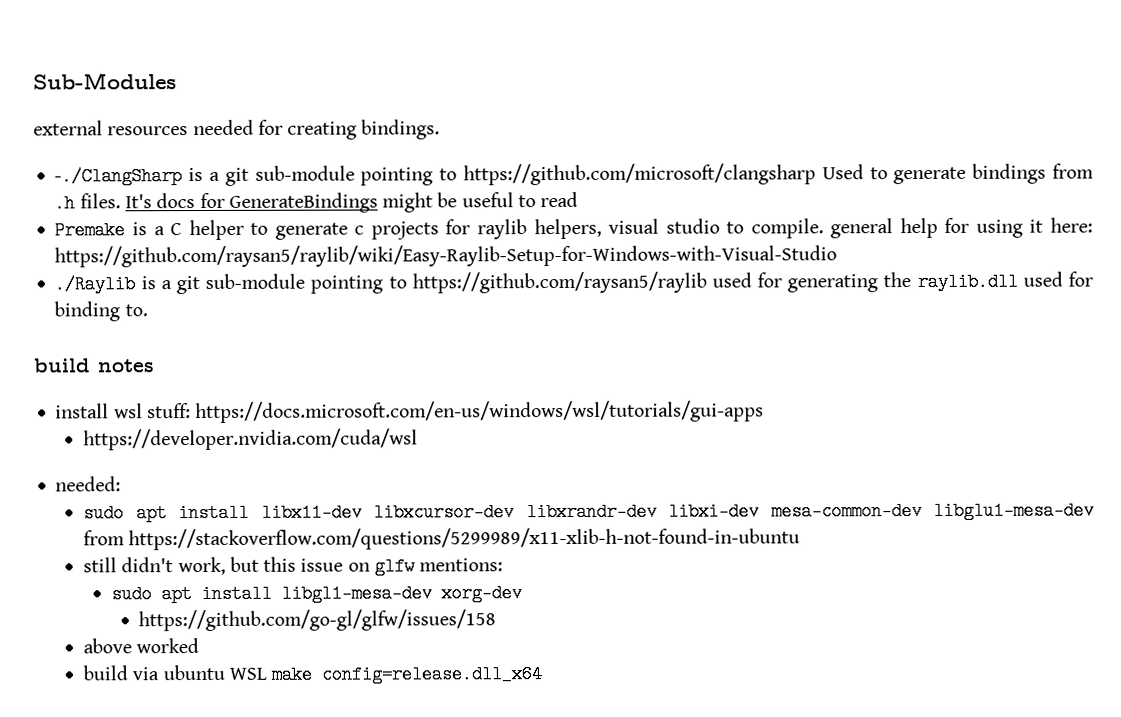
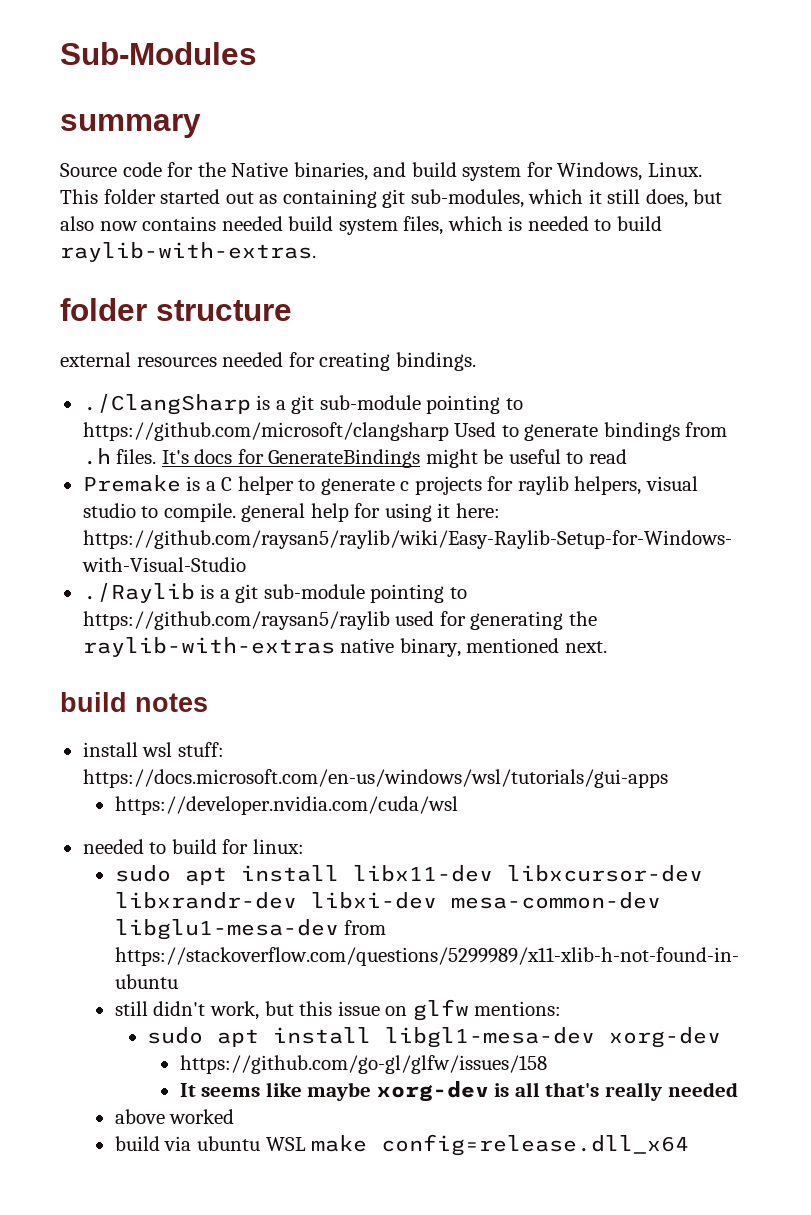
(177, 81) none -> [60,114,201,138] [60,162,702,181] [60,189,723,208] [60,216,662,235] [60,242,316,262] [60,298,292,321] // summary // Source code for the Native binaries, and build system for Windows, Linux. This folder started out as containing git sub-modules, which it still does, but also now contains needed build system files, which is needed to build raylib-with-extras. // folder structure
[54,167,183,186] -./ClangSharp -> [82,394,251,415] ./ClangSharp
[916,271,1093,292] [54,301,148,322] raylib.dll used for binding to. -> [82,637,607,657] raylib-with-extras native binary, mentioned next.
[55,476,122,492] needed: -> [82,839,304,854] needed to build for linux:
(497, 620) none -> [179,1081,738,1102] // It seems like maybe xorg-dev is all that's really needed

